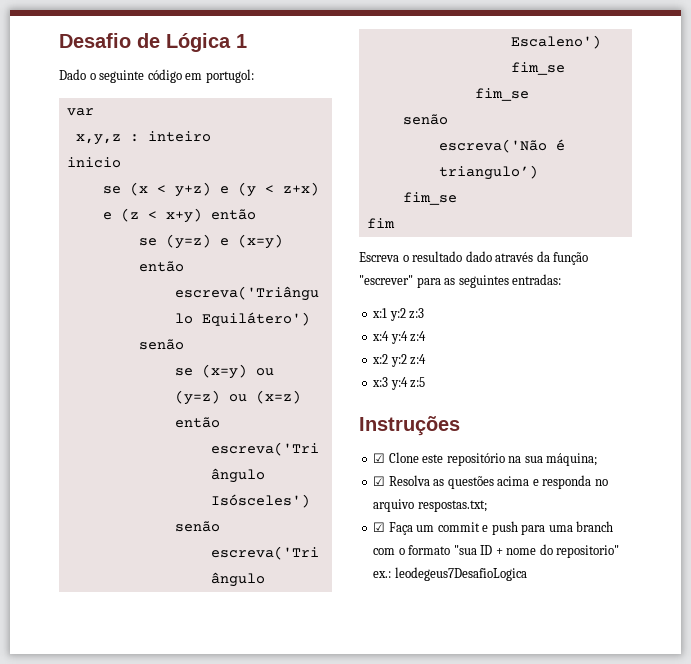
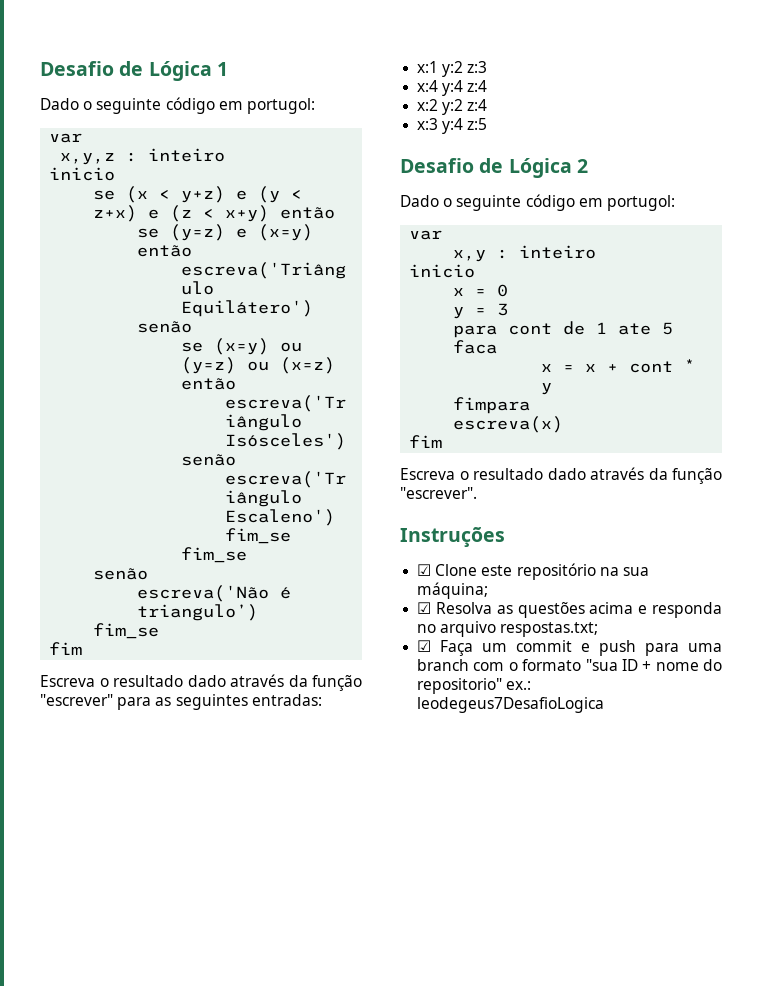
(426, 382) none -> [400,158,588,178] [400,194,675,211] [409,230,443,240] [453,245,597,262] [409,264,476,278] [453,284,509,297] [453,303,509,319] [453,321,674,338] [453,340,498,354] [541,359,696,373] [541,383,553,395] [453,397,531,414] [453,416,564,433] [409,435,443,448] [400,467,722,484] [400,487,477,499] // Desafio de Lógica 2 // Dado o seguinte código em portugol: // var // x,y : inteiro // inicio // x = 0 // y = 3 // para cont de 1 ate 5 faca // x = x + cont * y // fimpara // escreva(x) // fim // Escreva o resultado dado através da função "escrever".

